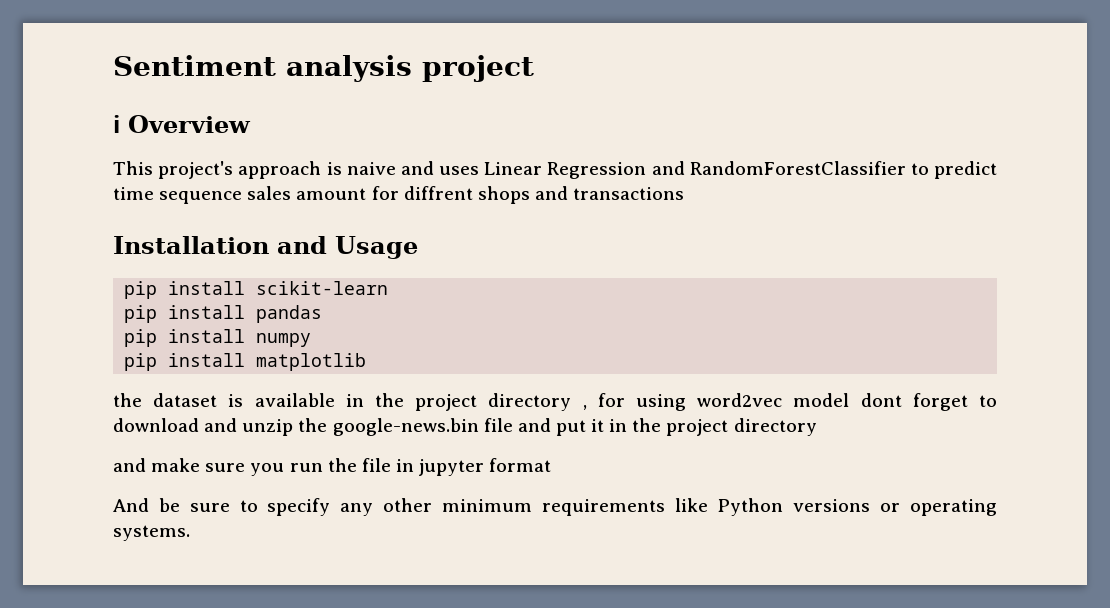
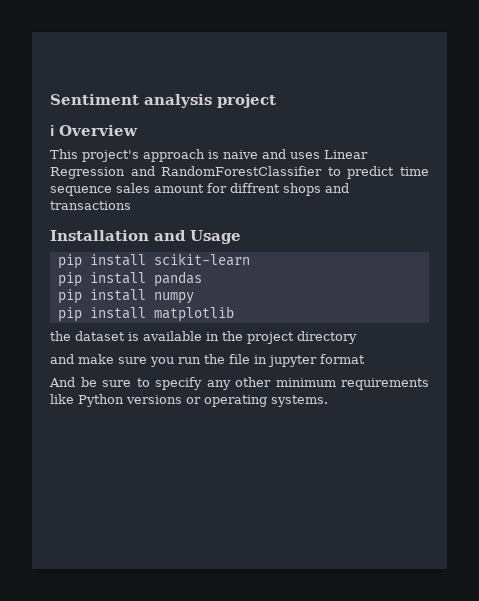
[582,393,998,411] [113,418,817,436] , for using word2vec model dont forget to download and unzip the google-news.bin file and put it in the project directory -> (357, 337) none

